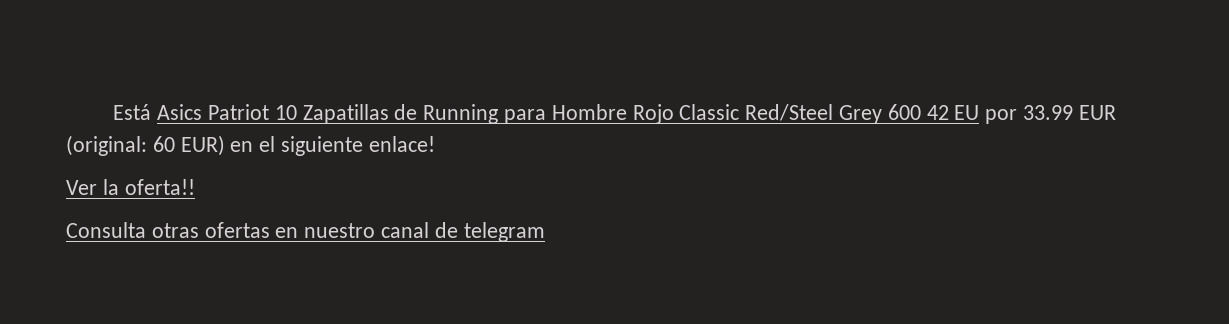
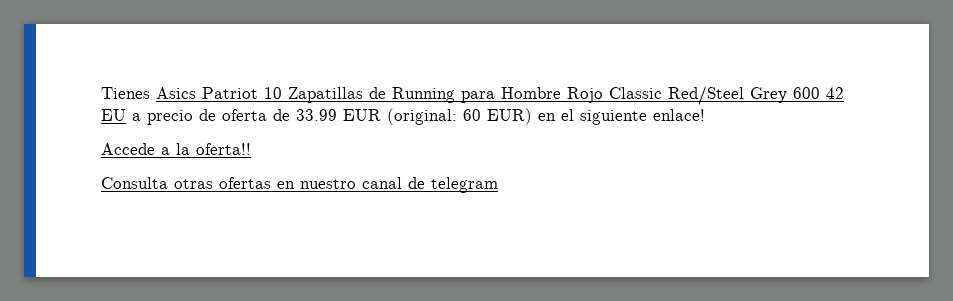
[113,104,152,120] Está -> [101,87,150,99] Tienes
[985,109,1018,124] por -> [132,109,290,125] a precio de oferta de
[66,180,97,195] Ver -> [101,143,170,155] Accede a

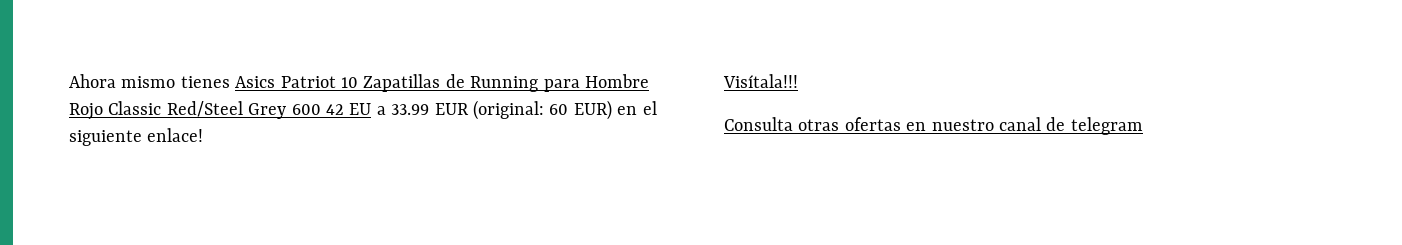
[101,87,150,99] Tienes -> [69,74,230,88] Ahora mismo tienes
[147,109,290,125] precio de oferta de -> (386, 110) none
[101,143,251,155] Accede a la oferta!! -> [723,74,798,88] Visítala!!!

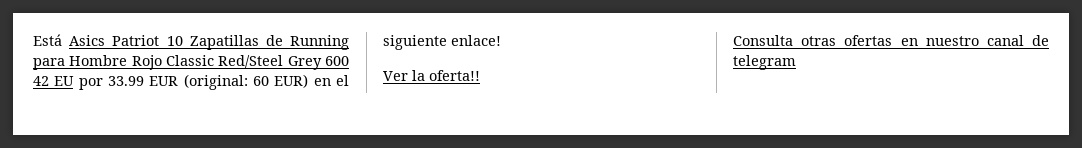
[69,74,230,88] Ahora mismo tienes -> [33,34,62,46] Está
[376,106,386,115] a -> [78,78,103,90] por
[723,74,798,88] Visítala!!! -> [383,70,480,81] Ver la oferta!!

